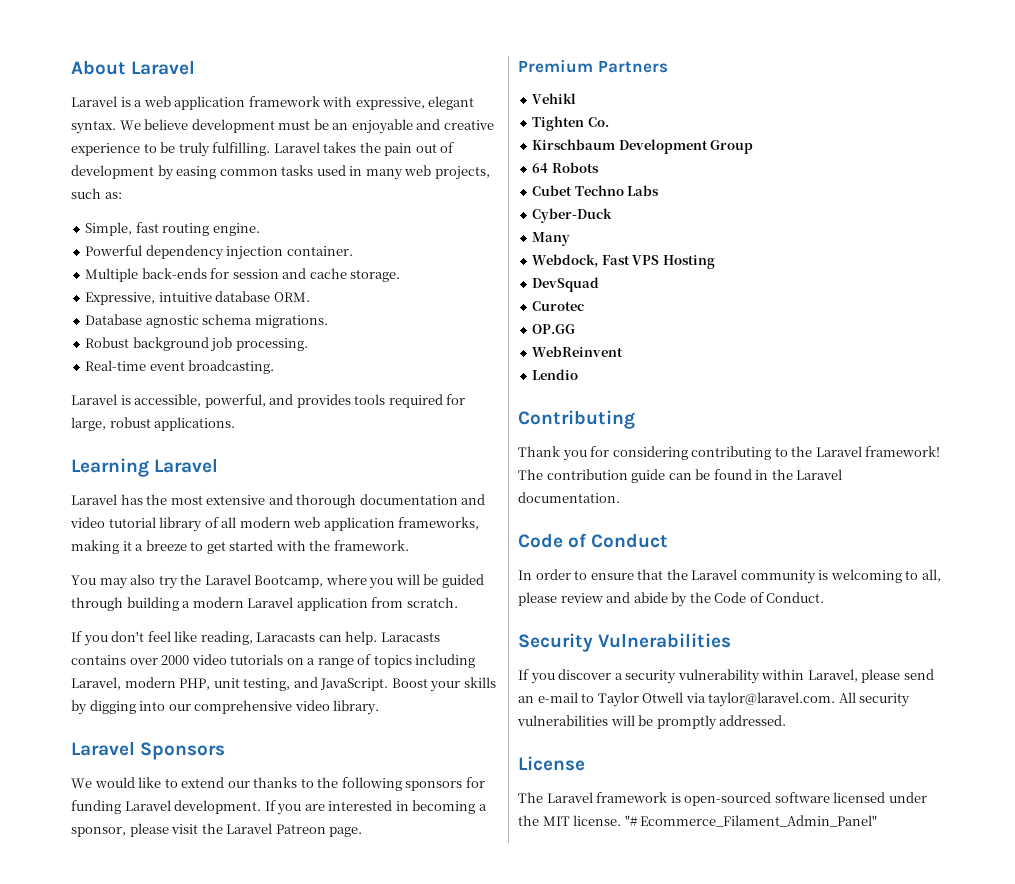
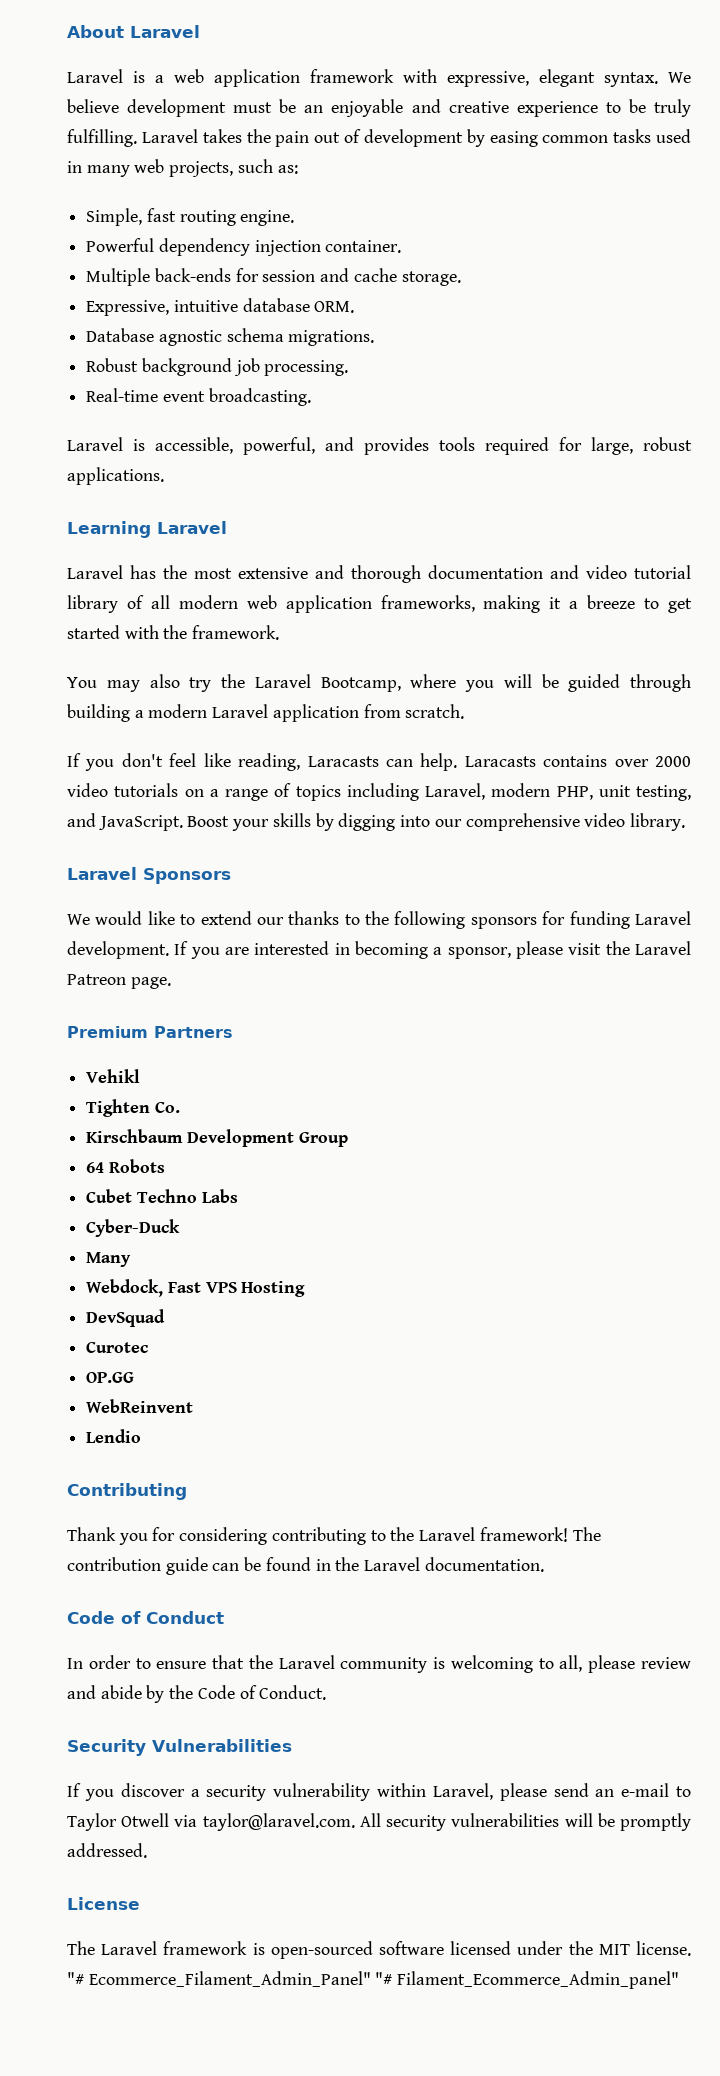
(878, 821) none -> [375,1971,680,1989] "# Filament_Ecommerce_Admin_panel"

